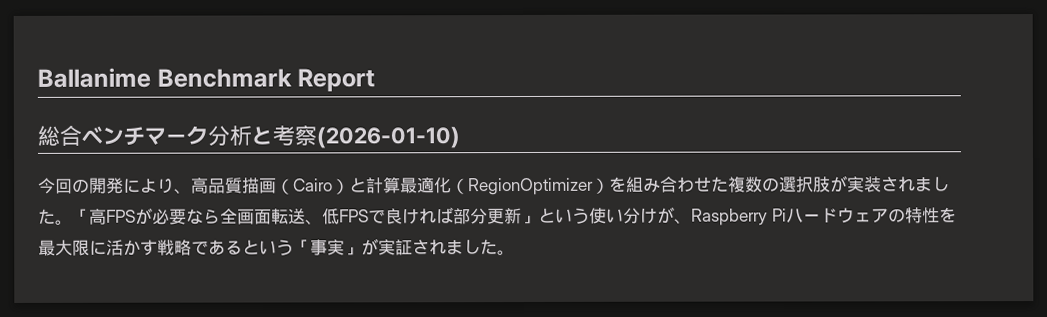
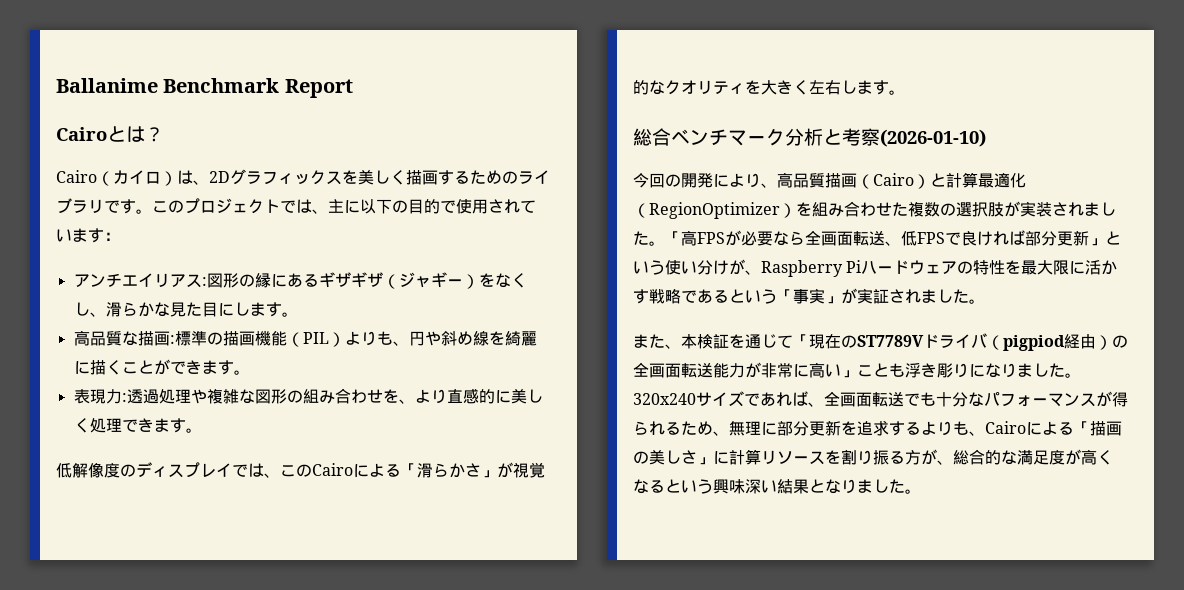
(376, 80) none -> [56,126,164,142] [56,169,550,186] [56,198,536,214] [56,228,120,243] [73,272,527,289] [73,302,298,317] [73,330,537,347] [73,359,250,375] [73,388,543,404] [73,418,202,433] [56,462,545,478] [633,80,905,95] // Cairoとは？ // Cairo（カイロ）は、2Dグラフィックスを美しく描画するためのライブラリです。このプロジェクトでは、主に以下の目的で使用されています： // アンチエイリアス:図形の縁にあるギザギザ（ジャギー）をなくし、滑らかな見た目にします。 // 高品質な描画:標準の描画機能（PIL）よりも、円や斜め線を綺麗に描くことができます。 // 表現力:透過処理や複雑な図形の組み合わせを、より直感的に美しく処理できます。 // 低解像度のディスプレイでは、このCairoによる「滑らかさ」が視覚的なクオリティを大きく左右します。
(515, 253) none -> [633,333,1128,351] [633,362,1081,378] [633,391,1128,407] [633,420,1122,436] [633,449,1113,465] [633,479,921,494] // また、本検証を通じて「現在のST7789Vドライバ（pigpiod経由）の全画面転送能力が非常に高い」ことも浮き彫りになりました。320x240サイズであれば、全画面転送でも十分なパフォーマンスが得られるため、無理に部分更新を追求するよりも、Cairoによる「描画の美しさ」に計算リソースを割り振る方が、総合的な満足度が高くなるという興味深い結果となりました。

